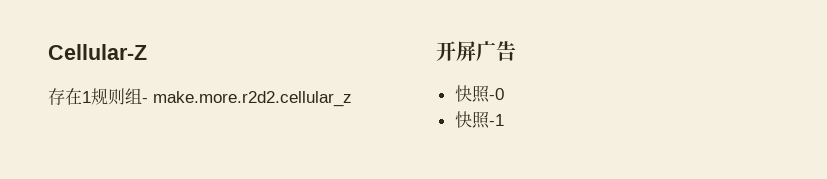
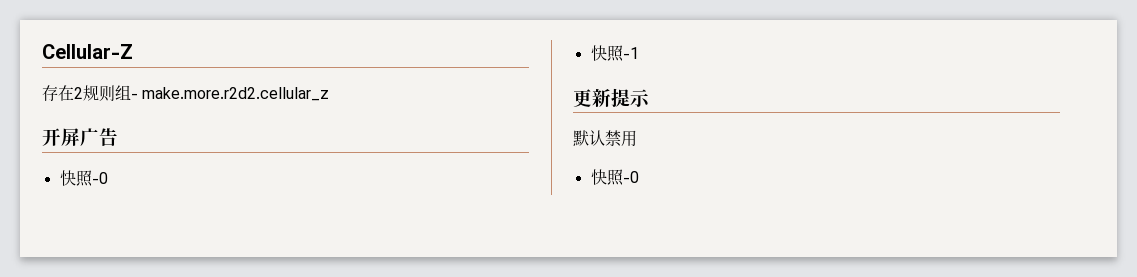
[82,91,91,103] 1 -> [74,87,83,99] 2
(504, 120) none -> [573,88,650,107] [573,130,637,147] [590,169,639,186] // 更新提示 // 默认禁用 // 快照-0

